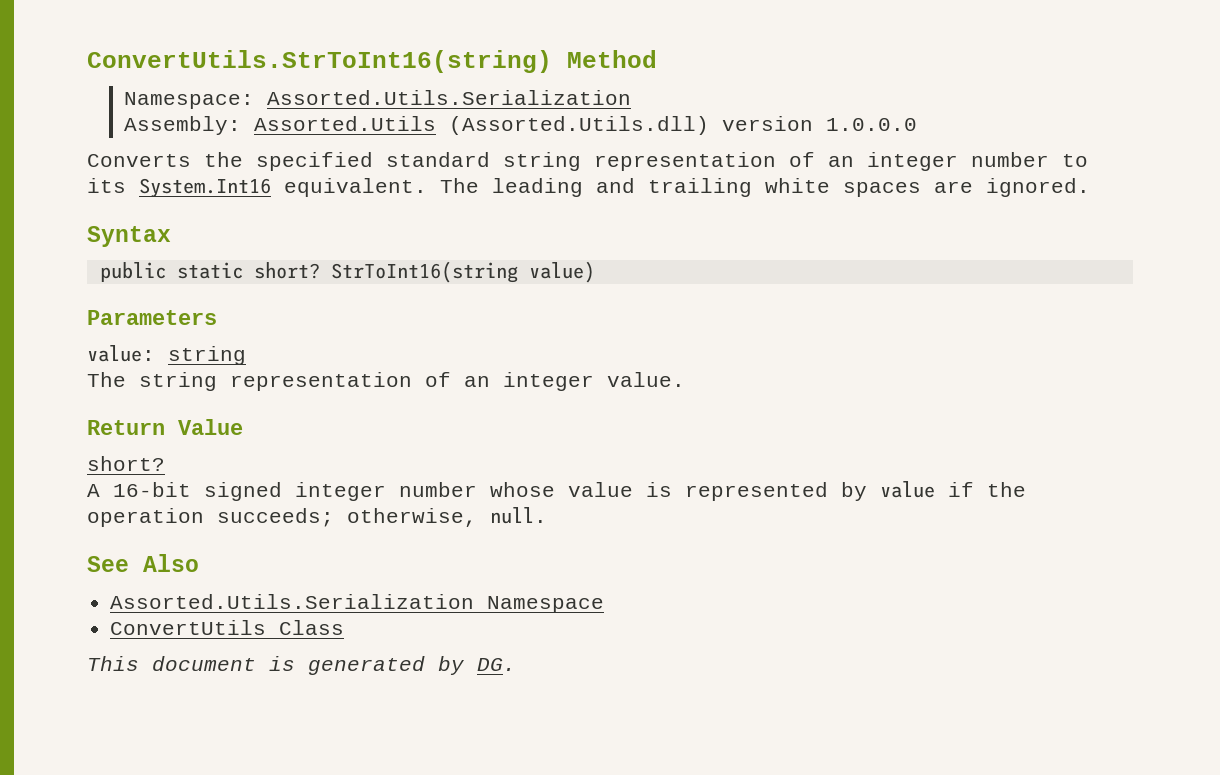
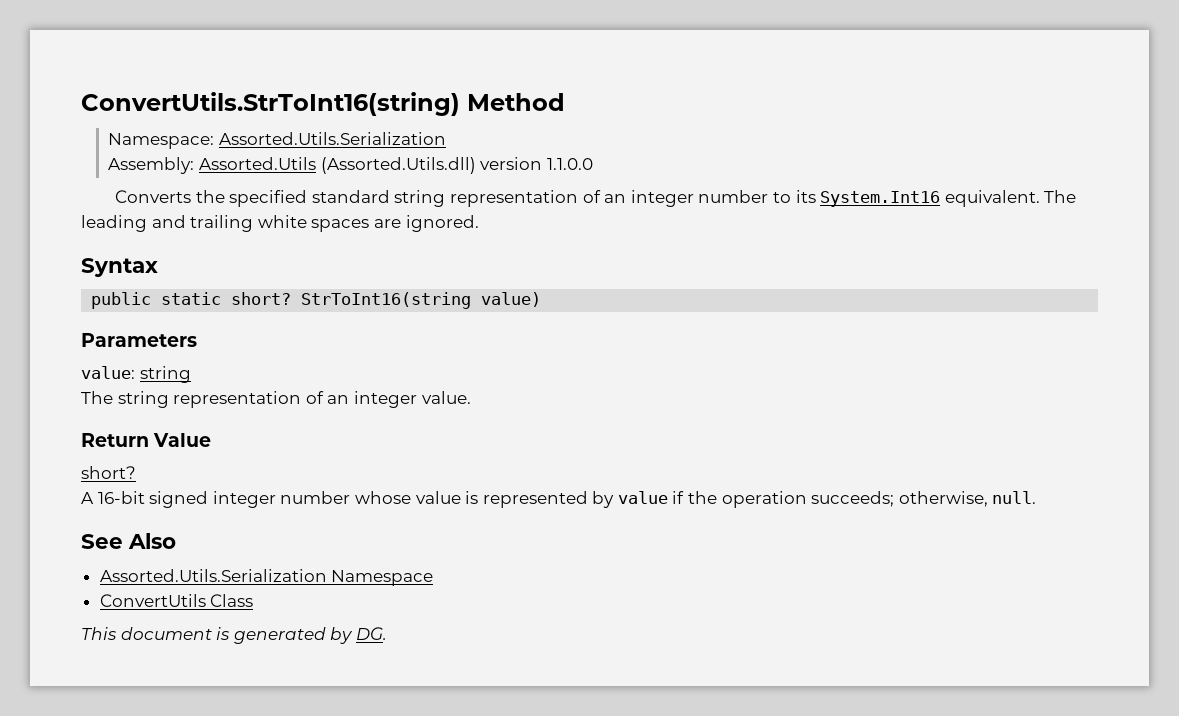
[826,118,918,131] 1.0.0.0 -> [546,158,593,170] 1.1.0.0

